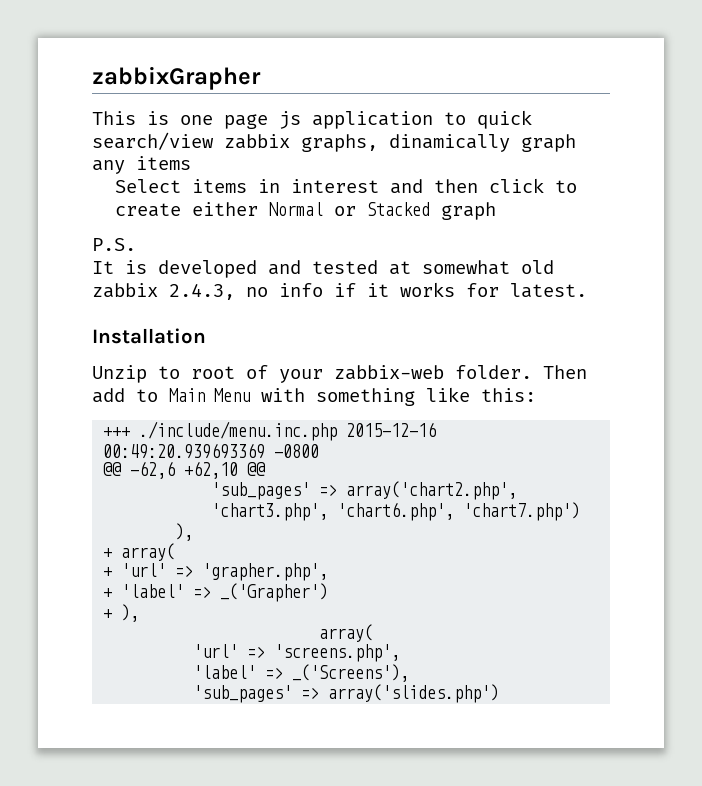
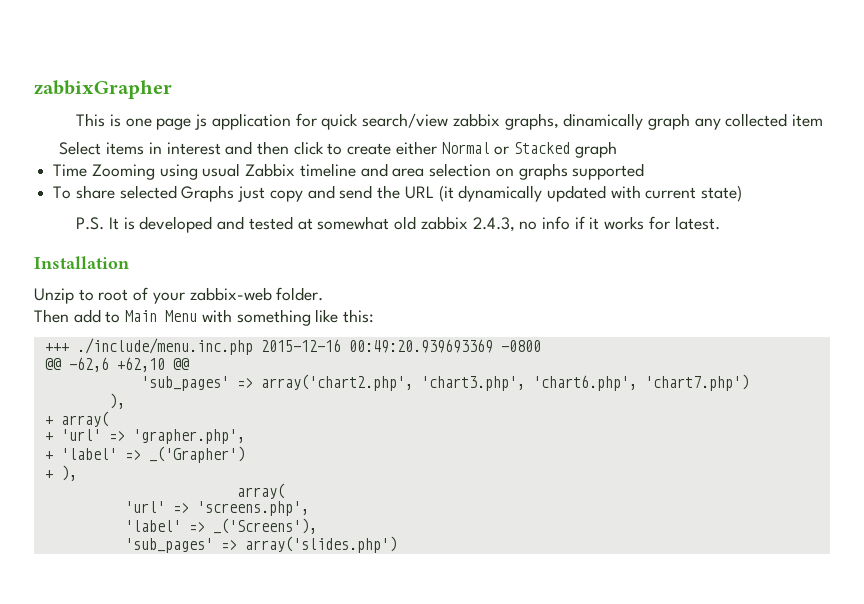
[444,112,466,125] to -> [295,113,317,127] for
[136,156,191,170] items -> [725,113,824,127] collected item
(496, 211) none -> [53,163,645,180] [53,185,743,202] // Time Zooming using usual Zabbix timeline and area selection on graphs supported // To share selected Graphs just copy and send the URL (it dynamically updated with current state)
(136, 244) // -> (105, 223) none
(532, 372) none -> (324, 294) //

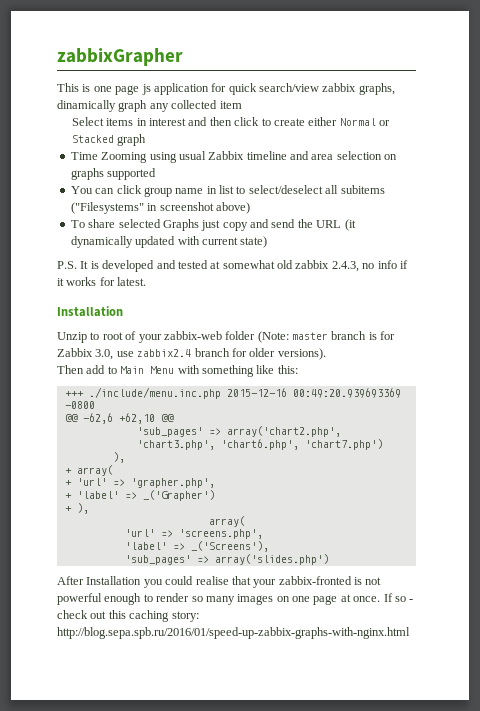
(645, 171) none -> [70,185,385,197] [70,202,250,214] // You can click group name in list to select/deselect all subitems ("Filesystems" in screenshot above)
[276,287,324,301] folder. -> [225,331,396,343] [57,348,326,360] folder (Note: master branch is for Zabbix 3.0, use zabbix2.4 branch for older versions).
(397, 544) none -> [57,576,382,588] [57,593,414,605] [57,610,199,622] [57,627,410,639] // After Installation you could realise that your zabbix-fronted is not powerful enough to render so many images on one page at once. If so - check out this caching story: http://blog.sepa.spb.ru/2016/01/speed-up-zabbix-graphs-with-nginx.html

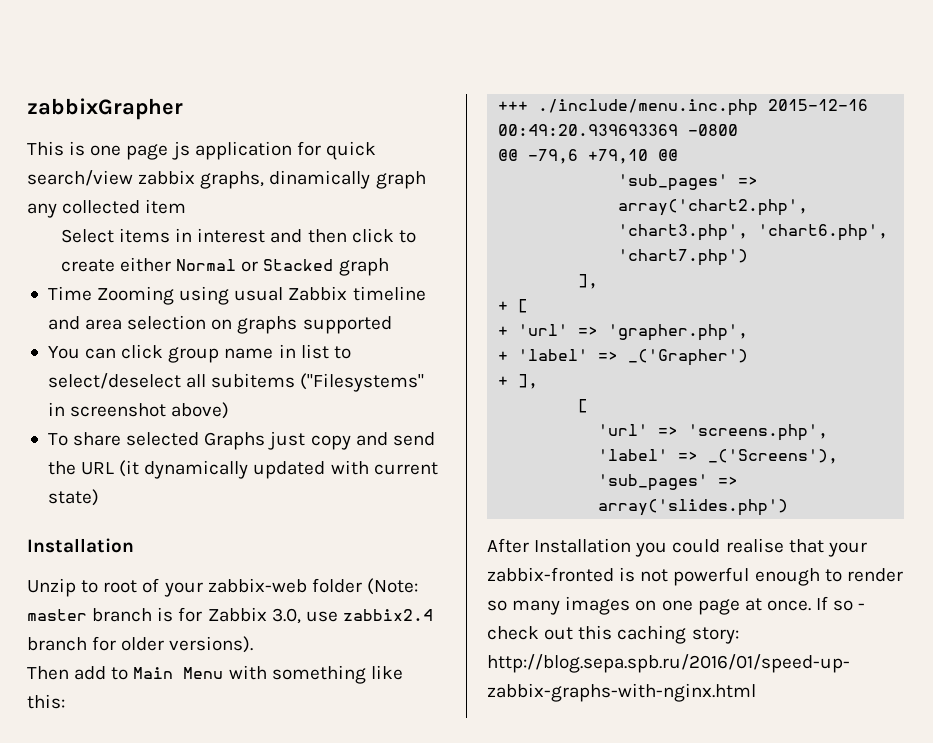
[57,260,408,272] [57,277,147,286] // P.S. It is developed and tested at somewhat old zabbix 2.4.3, no info if it works for latest. -> (99, 497) none
[82,413,155,424] -62,6 +62,10 -> [528,149,649,164] -79,6 +79,10
[112,452,125,463] [64,465,113,476] ), // + array( -> [578,274,599,289] [498,299,529,313] ], // + [
[76,503,89,514] [208,516,245,527] ), // array( -> [518,374,539,389] [578,399,589,413] ], // [

